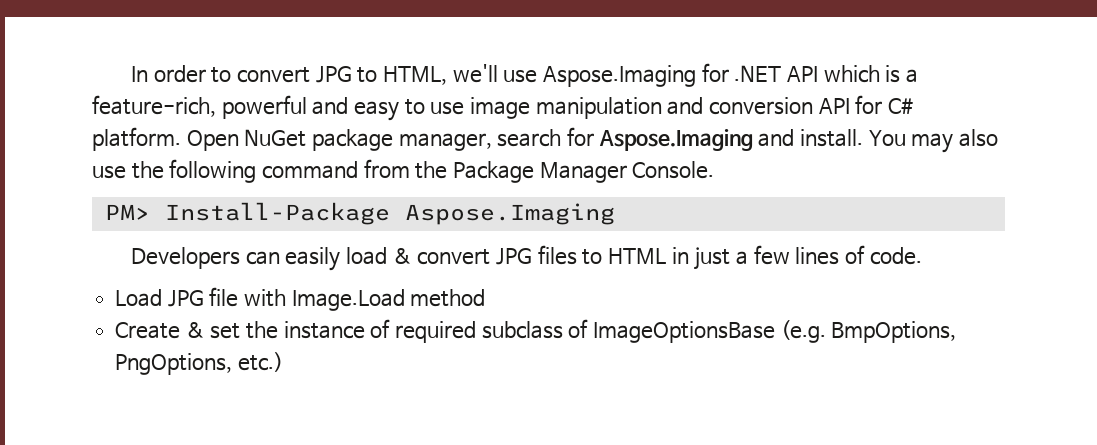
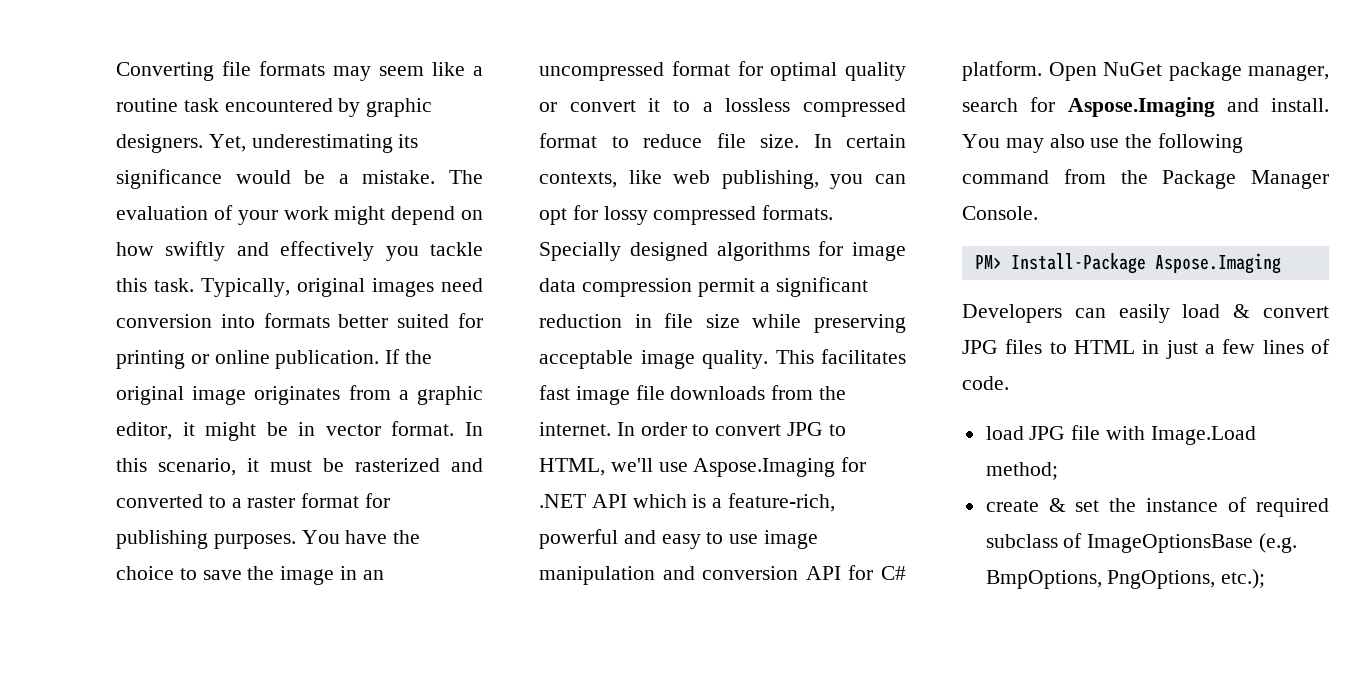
(130, 74) none -> [116,61,483,81] [116,98,433,117] [116,134,419,153] [116,169,483,189] [116,205,483,225] [116,241,483,261] [116,278,483,297] [116,313,484,328] [116,349,433,369] [116,385,483,405] [116,421,483,441] [116,458,483,476] [116,493,391,508] [116,530,421,549] [116,566,384,585] [539,61,906,81] [539,98,906,117] [539,133,906,148] [539,170,906,189] [539,205,834,225] [539,241,906,261] [539,277,869,297] [539,313,906,333] [539,349,906,369] [539,385,847,405] [539,422,611,436] Converting file formats may seem like a routine task encountered by graphic designers. Yet, underestimating its significance would be a mistake. The evaluation of your work might depend on how swiftly and effectively you tackle this task. Typically, original images need conversion into formats better suited for printing or online publication. If the original image originates from a graphic editor, it might be in vector format. In this scenario, it must be rasterized and converted to a raster format for publishing purposes. You have the choice to save the image in an uncompressed format for optimal quality or convert it to a lossless compressed format to reduce file size. In certain contexts, like web publishing, you can opt for lossy compressed formats. Specially designed algorithms for image data compression permit a significant reduction in file size while preserving acceptable image quality. This facilitates fast image file downloads from the internet.
[115,289,163,307] Load -> [985,426,1024,440] load
[410,289,486,307] [115,322,181,339] method // Create -> [985,462,1058,480] [985,500,1039,512] method; // create
[237,352,283,372] etc.) -> [1221,569,1266,589] etc.);

